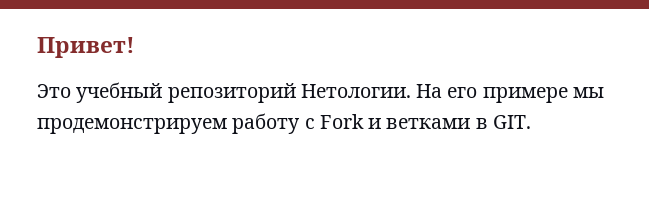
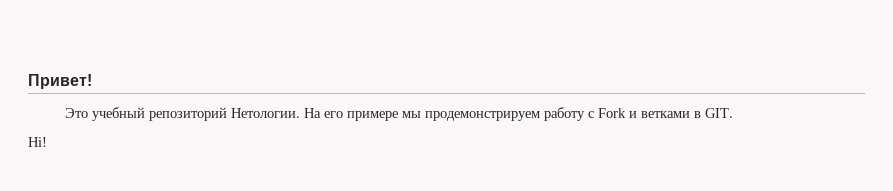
(531, 122) none -> [28,137,47,147] // Hi!

